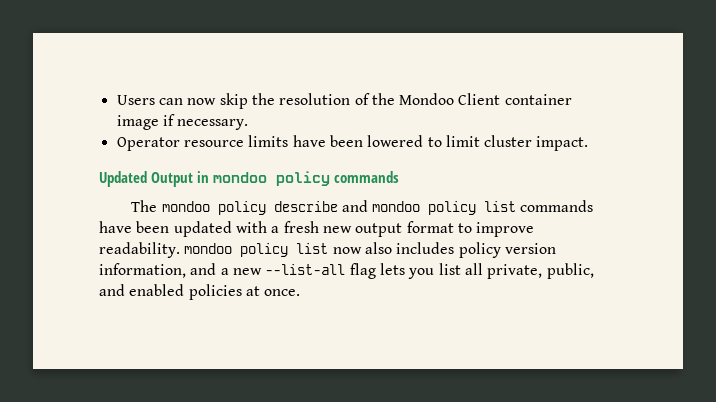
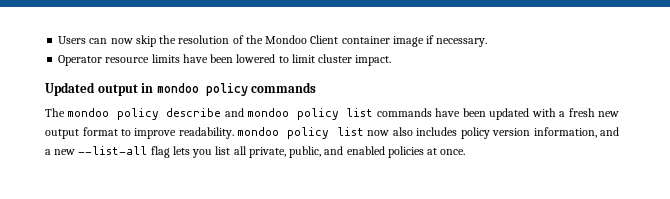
[151,172,193,187] Output -> [97,84,138,96] output

